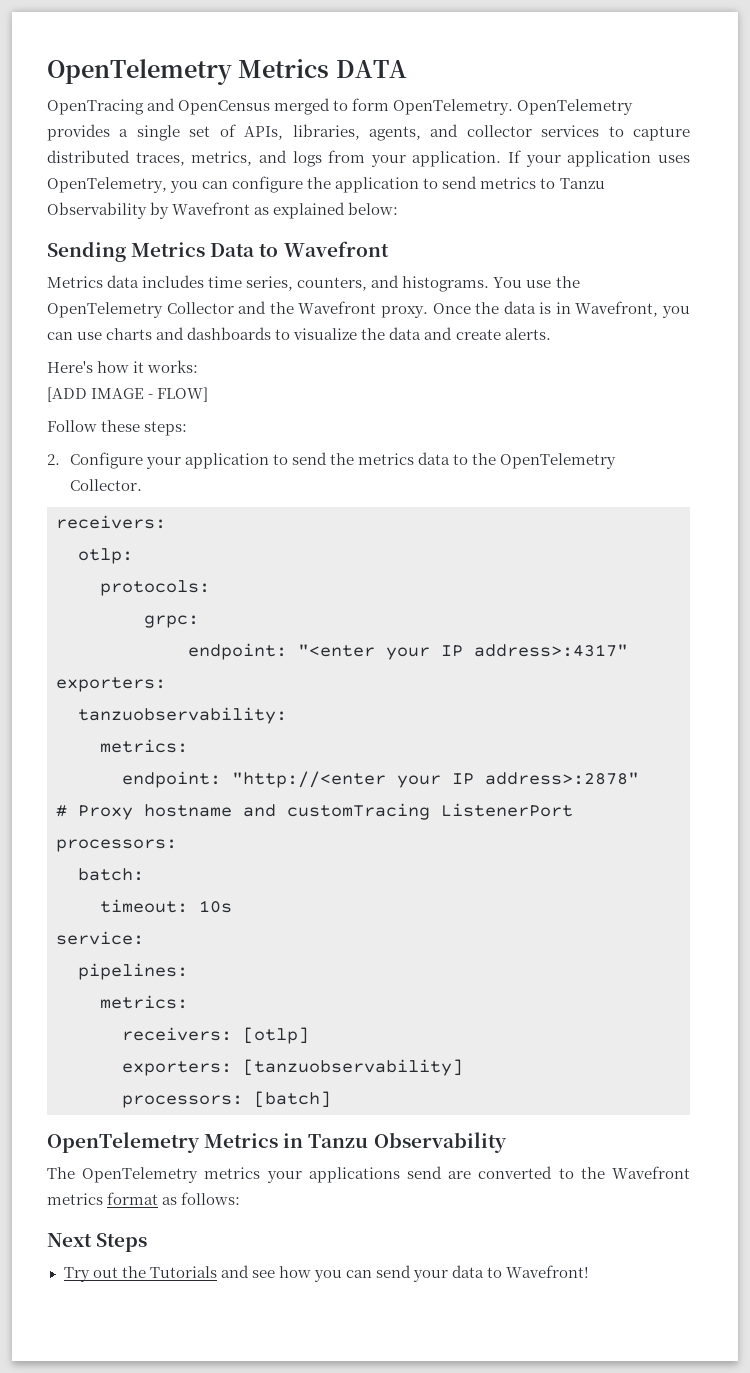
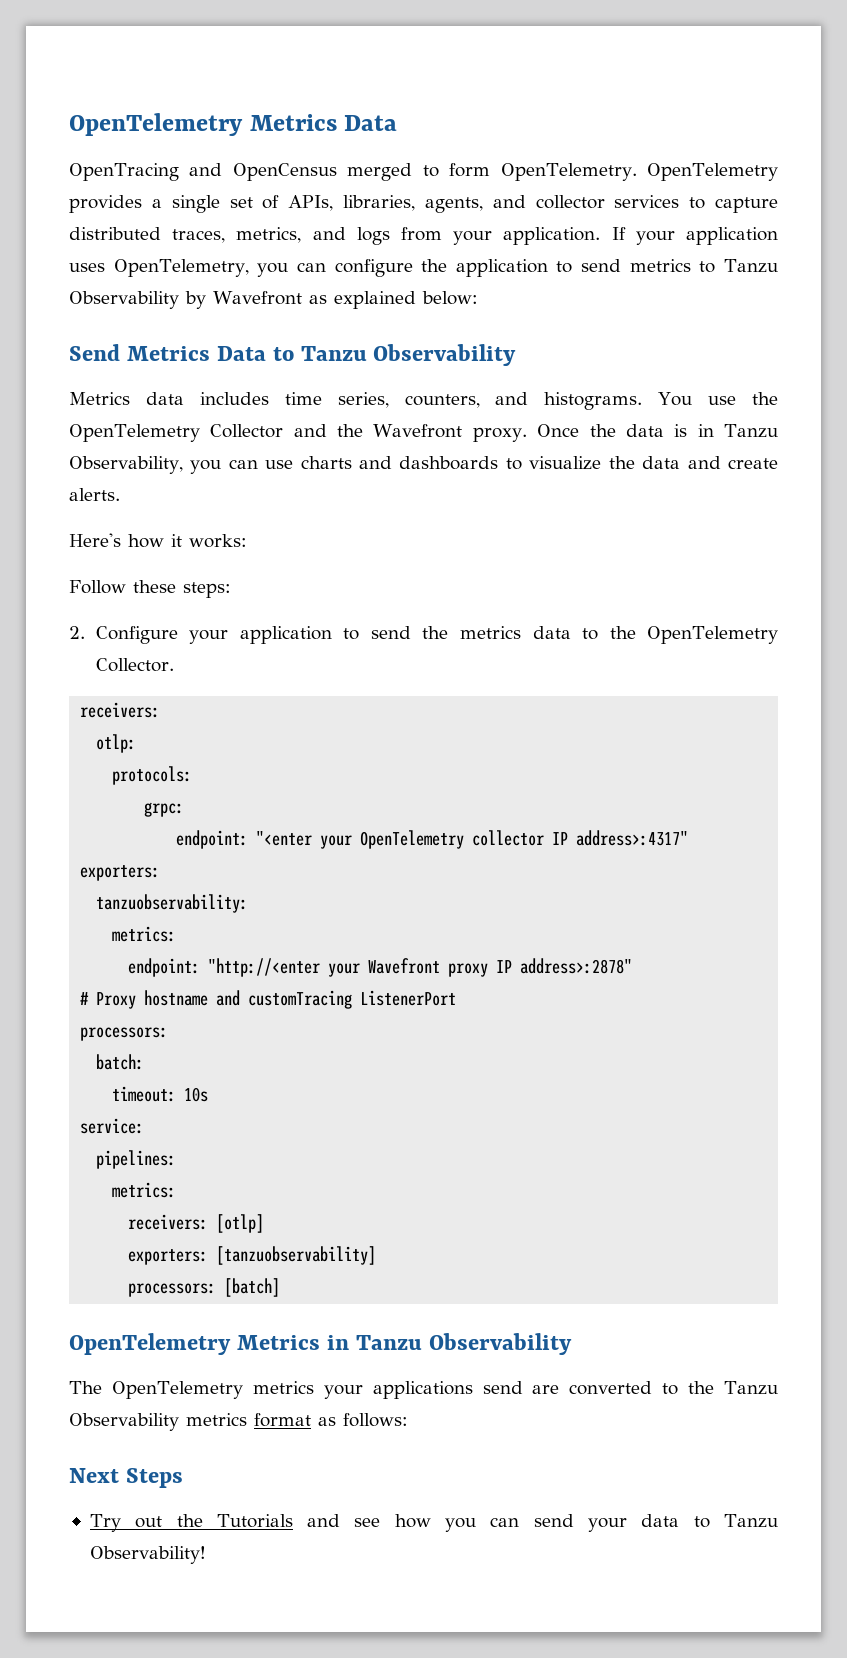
[47,59,407,85] OpenTelemetry Metrics DATA -> [69,113,398,136] OpenTelemetry Metrics Data
[47,241,126,262] Sending -> [69,344,120,361] Send
[283,241,389,257] Wavefront -> [300,344,517,366] Tanzu Observability
[575,301,659,317] Wavefront, -> [724,424,779,438] [69,456,183,474] Tanzu Observability,
[47,387,209,402] // [ADD IMAGE - FLOW] -> (247, 541) none
(430, 653) none -> [360,830,545,849] OpenTelemetry collector
(441, 781) none -> [368,958,489,977] Wavefront proxy
[612,1166,690,1179] Wavefront -> [724,1381,779,1395] [69,1413,179,1431] Tanzu Observability
[506,1265,590,1278] Wavefront! -> [724,1514,779,1528] [89,1546,206,1564] Tanzu Observability!

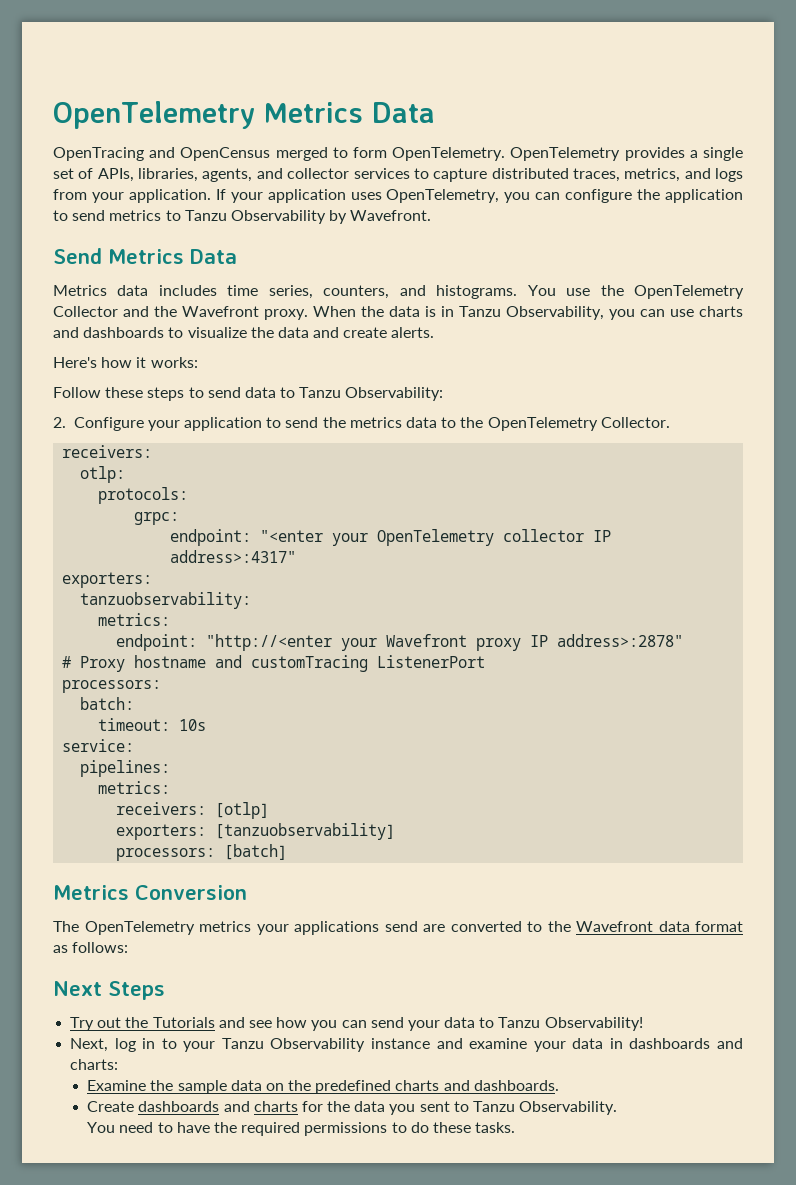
[213,291,478,309] Wavefront as explained below: -> [350,210,432,221] Wavefront.
[272,344,517,366] to Tanzu Observability -> (237, 256) none
[537,424,580,437] Once -> [313,306,356,317] When
[183,582,231,598] steps: -> [147,387,444,401] steps to send data to Tanzu Observability:
[69,1333,572,1355] OpenTelemetry Metrics in Tanzu Observability -> [53,885,247,900] Metrics Conversion
[724,1381,779,1395] [69,1413,247,1431] Tanzu Observability metrics -> [576,921,690,932] Wavefront data
(206, 1555) none -> [70,1038,744,1052] [70,1059,119,1070] [87,1080,559,1094] [87,1101,618,1115] [87,1122,516,1136] // Next, log in to your Tanzu Observability instance and examine your data in dashboards and charts: // Examine the sample data on the predefined charts and dashboards. // Create dashboards and charts for the data you sent to Tanzu Observability. // You need to have the required permissions to do these tasks.

